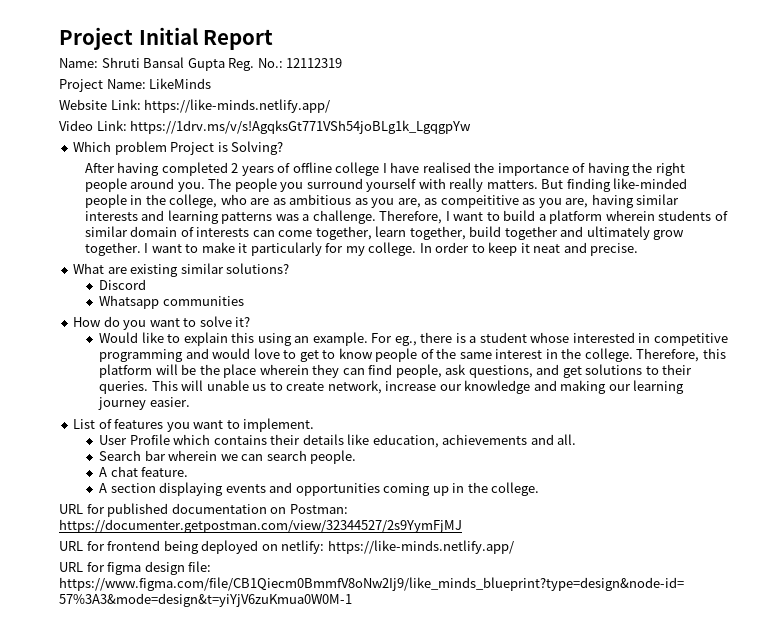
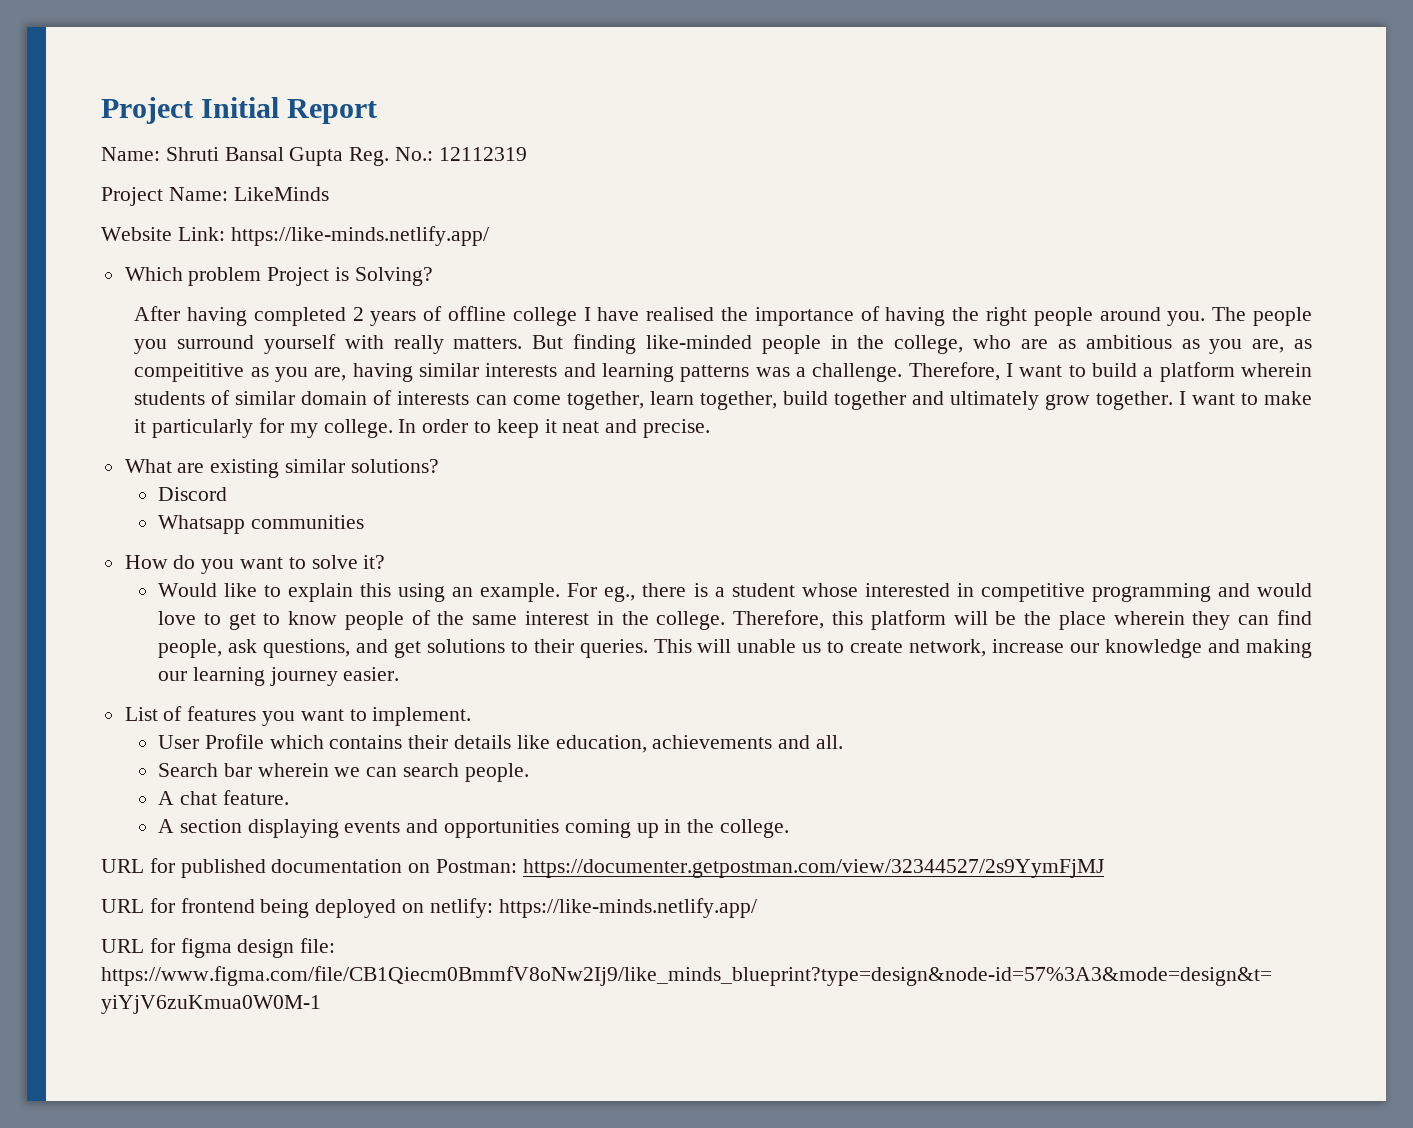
[59,120,472,134] // Video Link: https://1drv.ms/v/s!AgqksGt771VSh54joBLg1k_LgqgpYw -> (489, 236) none

